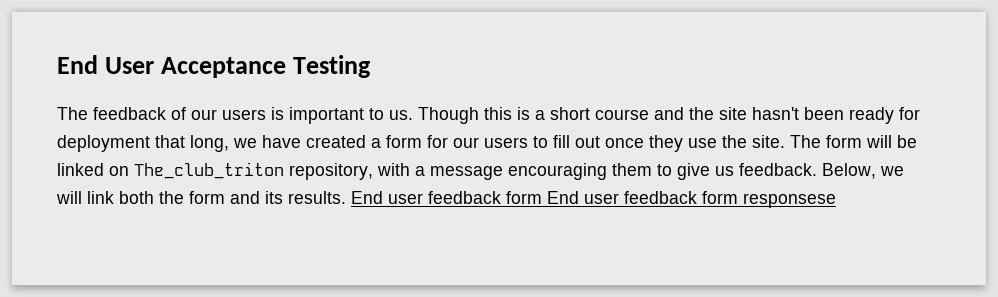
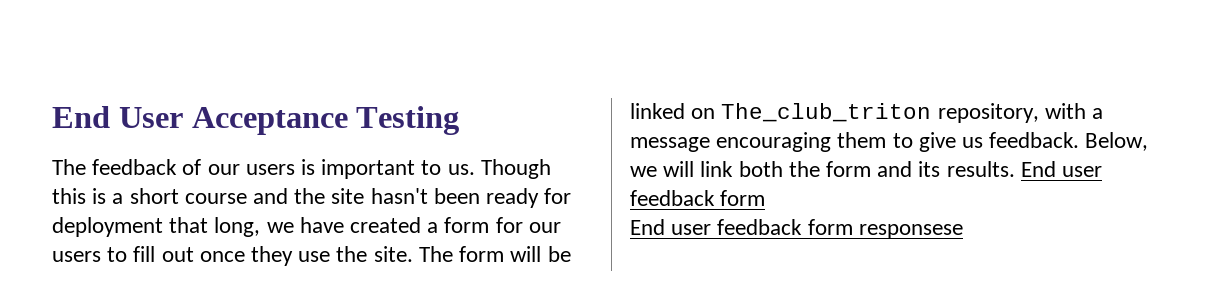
(542, 197) none -> (766, 198) //

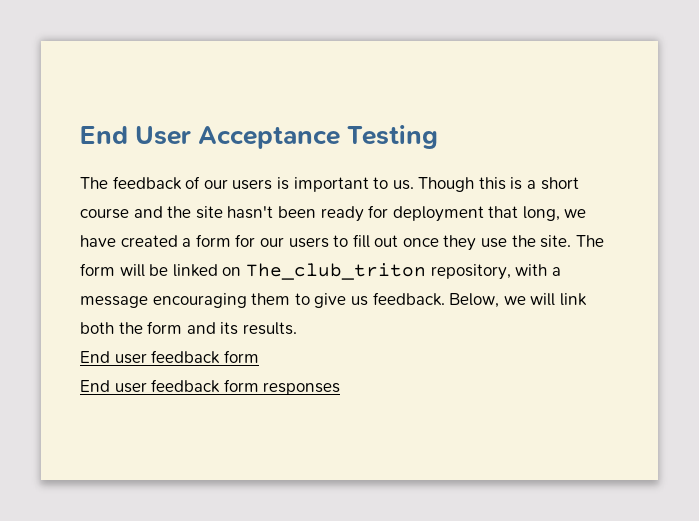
(1015, 169) none -> (297, 328) //
[858,224,963,239] responsese -> [263,382,341,395] responses

